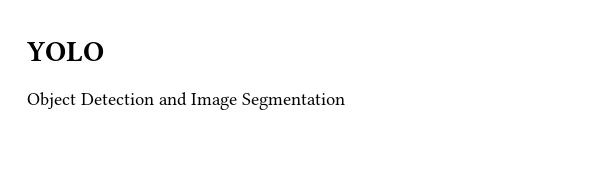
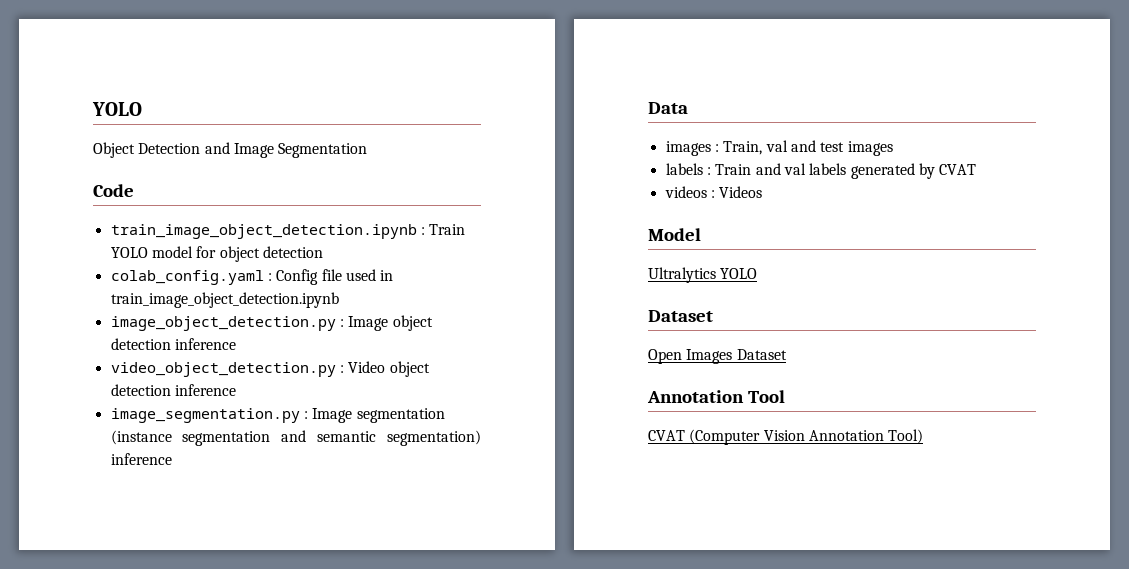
(345, 101) none -> [93,184,134,197] [110,224,466,239] [110,246,323,262] [110,269,394,285] [110,292,339,308] [110,315,433,331] [110,338,236,350] [110,361,430,377] [110,384,236,396] [110,408,445,423] [110,430,481,446] [110,453,172,465] [648,102,688,114] [665,140,893,156] [665,163,977,179] [664,186,763,198] [648,228,701,241] [648,267,758,283] [648,310,713,322] [648,349,787,364] [647,390,785,403] [648,429,924,445] // Code // train_image_object_detection.ipynb : Train YOLO model for object detection // colab_config.yaml : Config file used in train_image_object_detection.ipynb // image_object_detection.py : Image object detection inference // video_object_detection.py : Video object detection inference // image_segmentation.py : Image segmentation (instance segmentation and semantic segmentation) inference // Data // images : Train, val and test images // labels : Train and val labels generated by CVAT // videos : Videos // Model // Ultralytics YOLO // Dataset // Open Images Dataset // Annotation Tool // CVAT (Computer Vision Annotation Tool)

